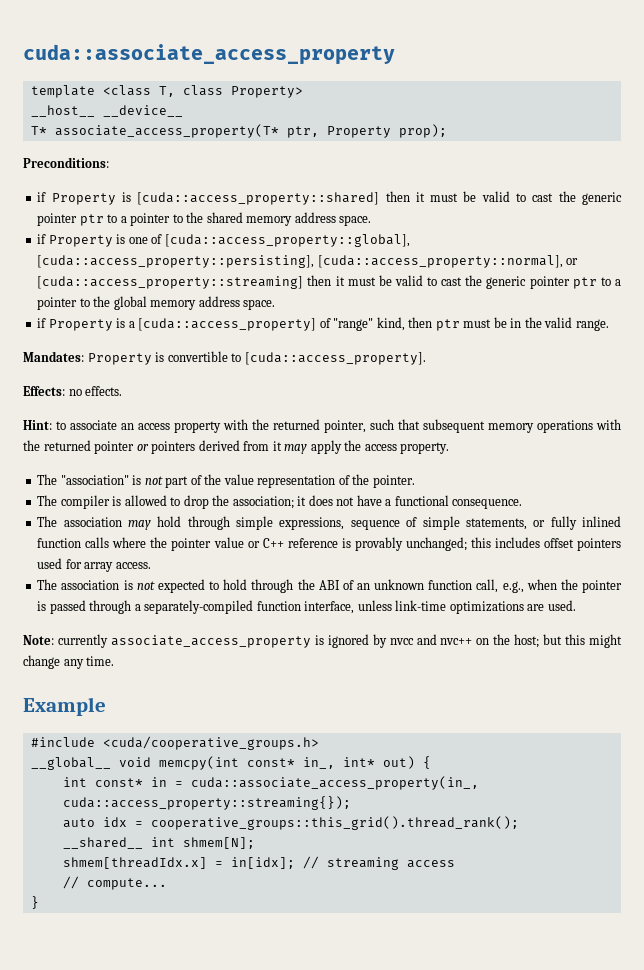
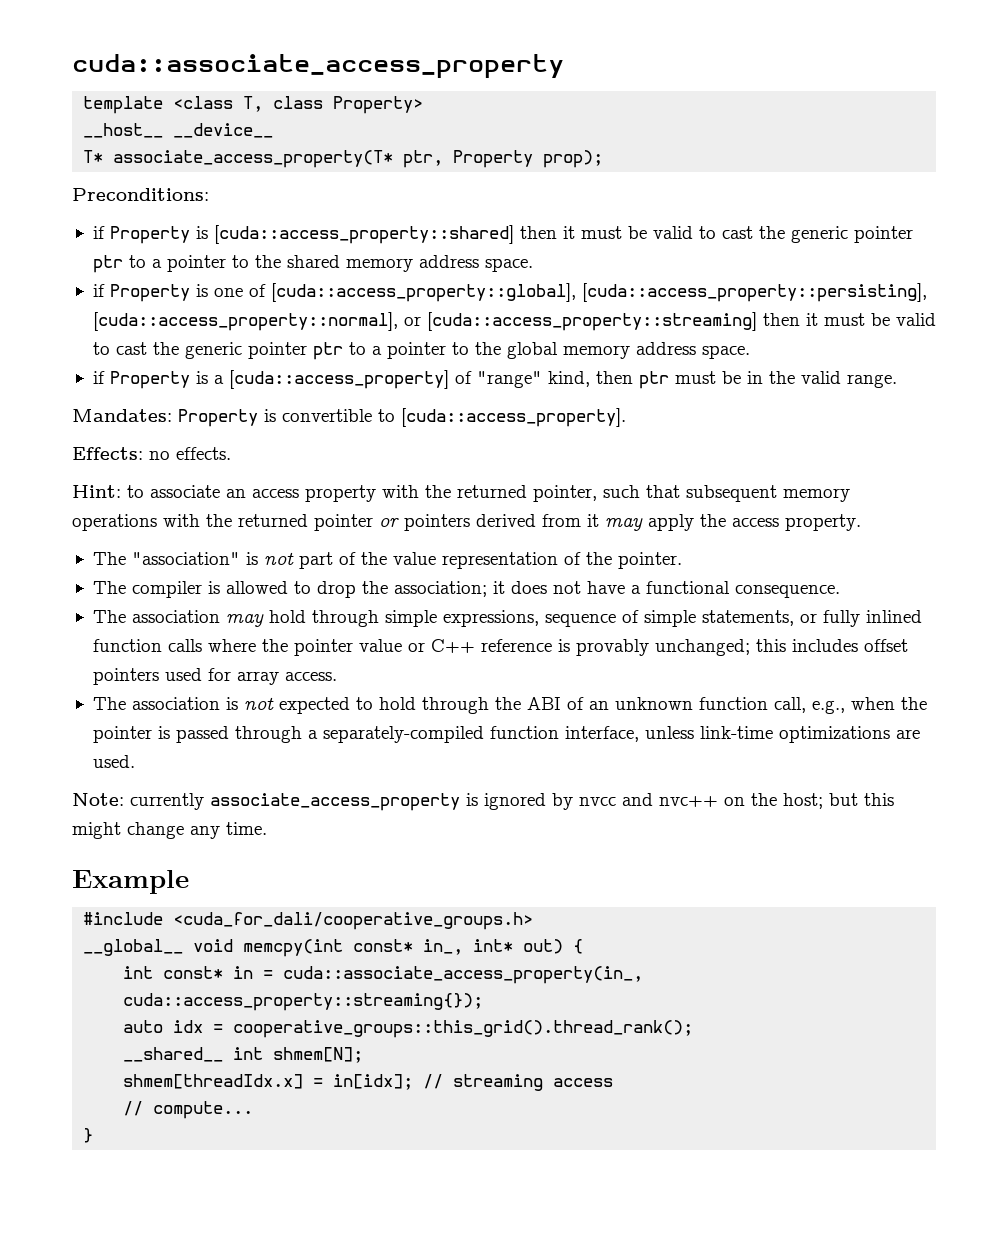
[102,736,319,750] <cuda/cooperative_groups.h> -> [173,912,534,930] <cuda_for_dali/cooperative_groups.h>

